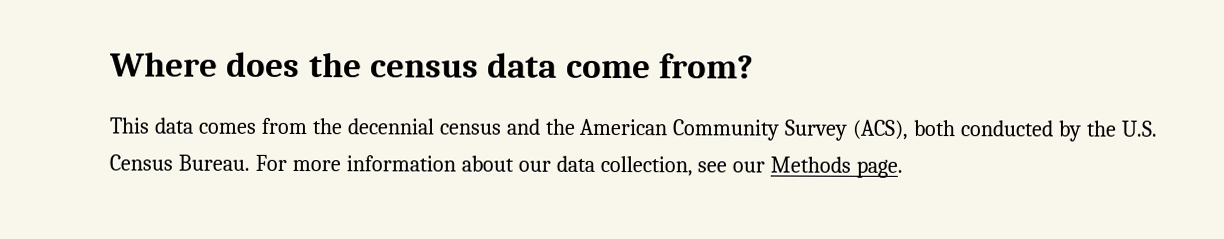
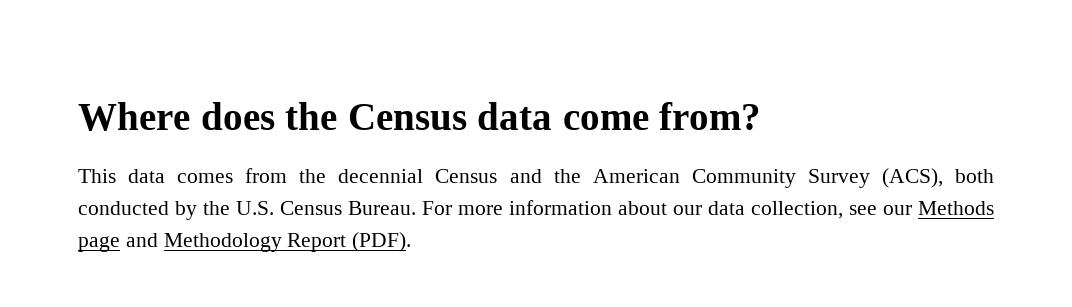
[369,59,479,78] census -> [347,104,467,130] Census
[438,123,501,135] census -> [435,169,498,183] Census
[856,159,904,178] page. -> [78,232,412,252] page and Methodology Report (PDF).

